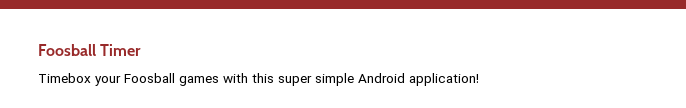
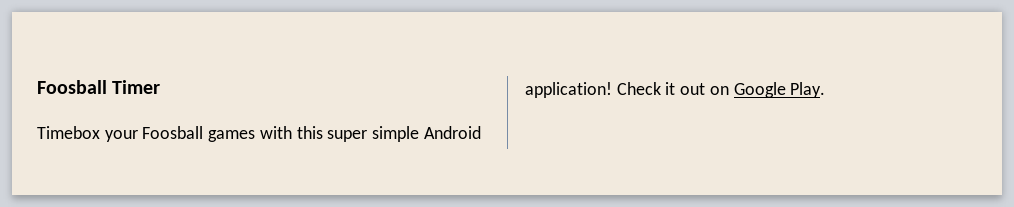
(479, 79) none -> [616,82,826,98] Check it out on Google Play.

